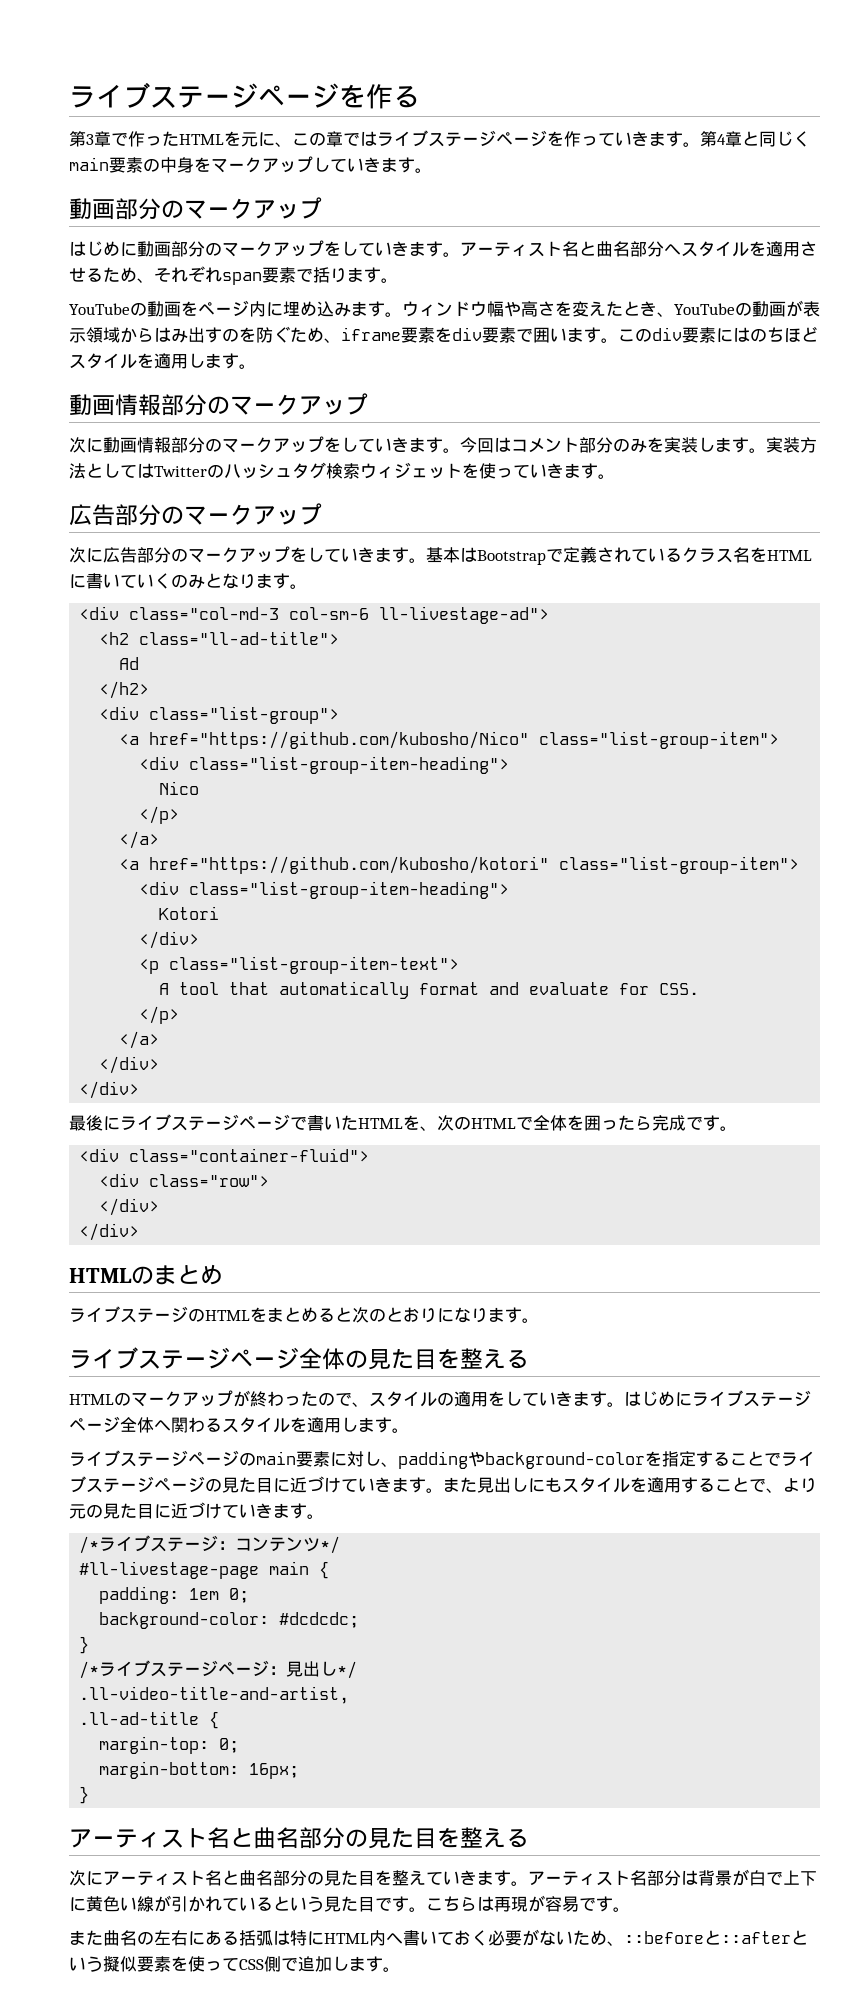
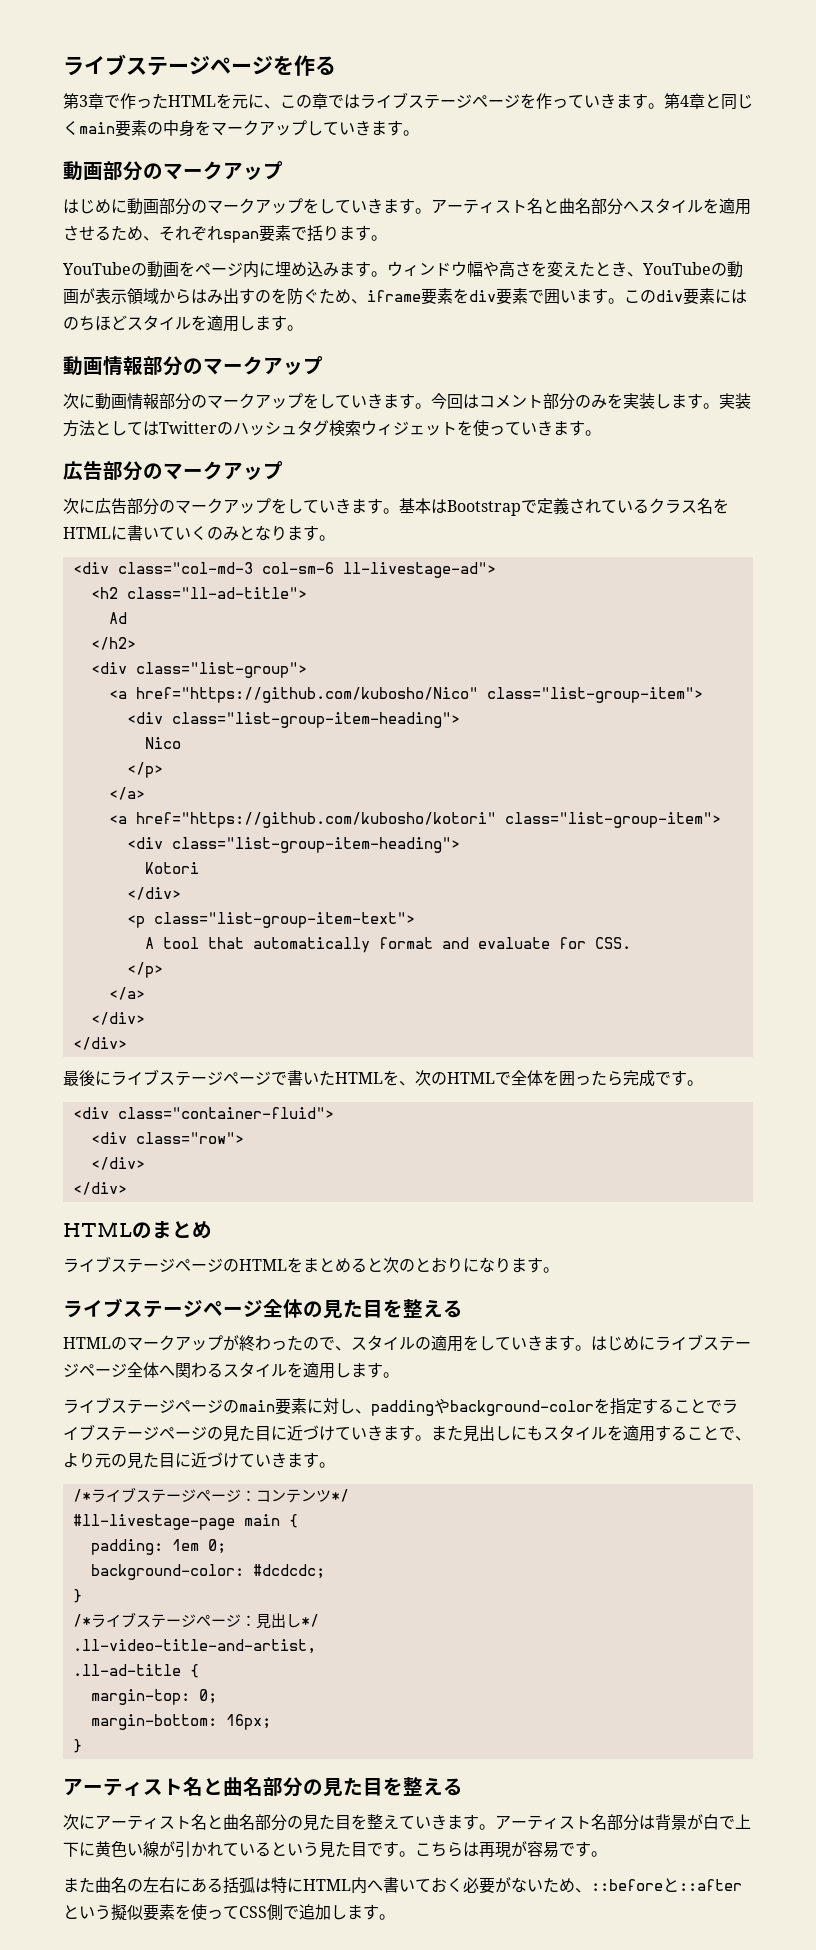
(188, 1314) none -> [175,1258,223,1272] ページ
(219, 1543) none -> [195,1489,241,1502] ページ

